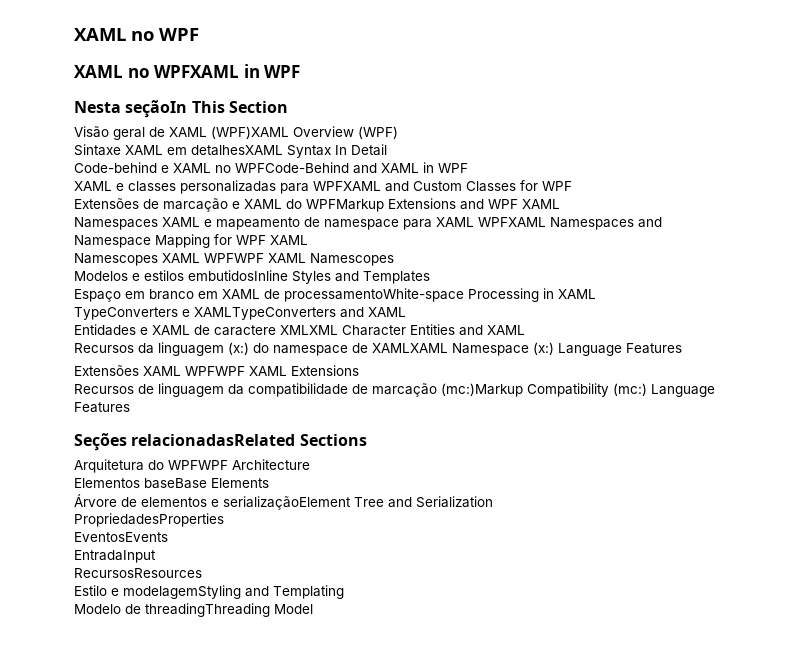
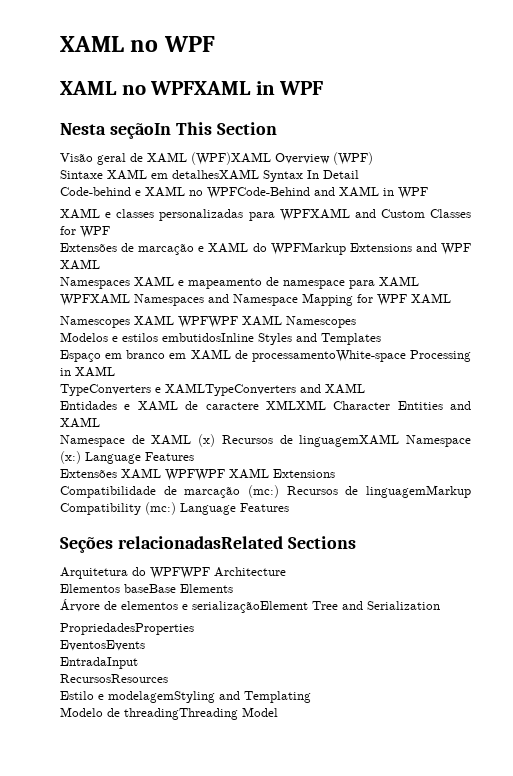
[74,342,448,356] Recursos da linguagem (x:) do namespace de XAMLXAML -> [60,434,400,447] Namespace de XAML (x) Recursos de linguagemXAML
[74,383,523,397] Recursos de linguagem da compatibilidade de marcação (mc:)Markup -> [60,485,471,498] Compatibilidade de marcação (mc:) Recursos de linguagemMarkup

